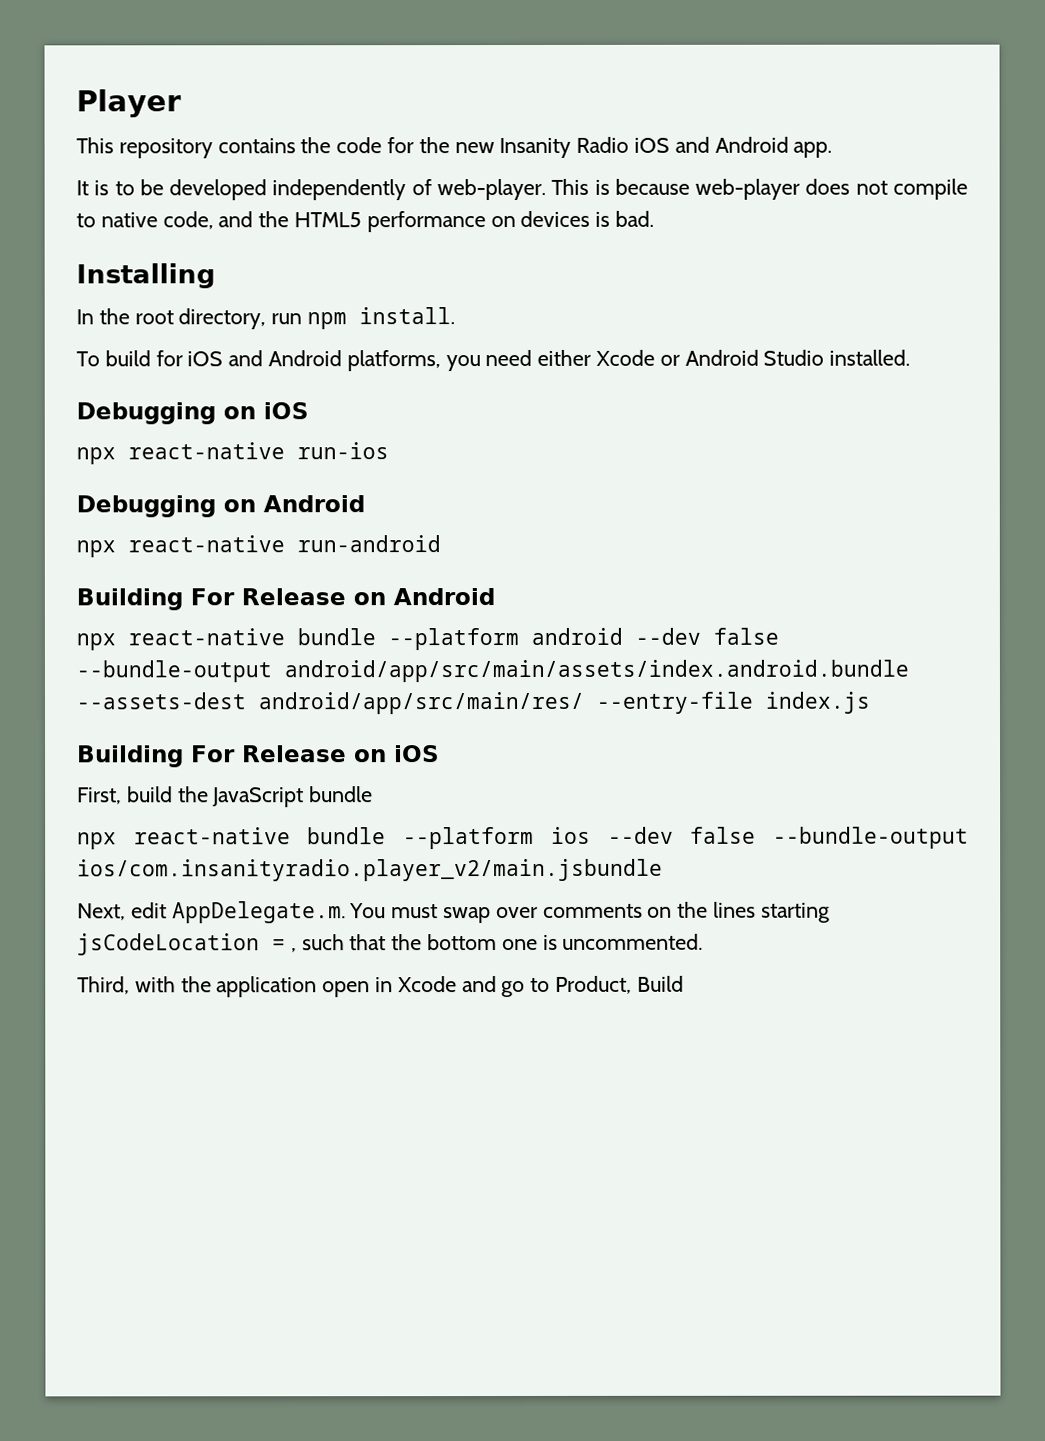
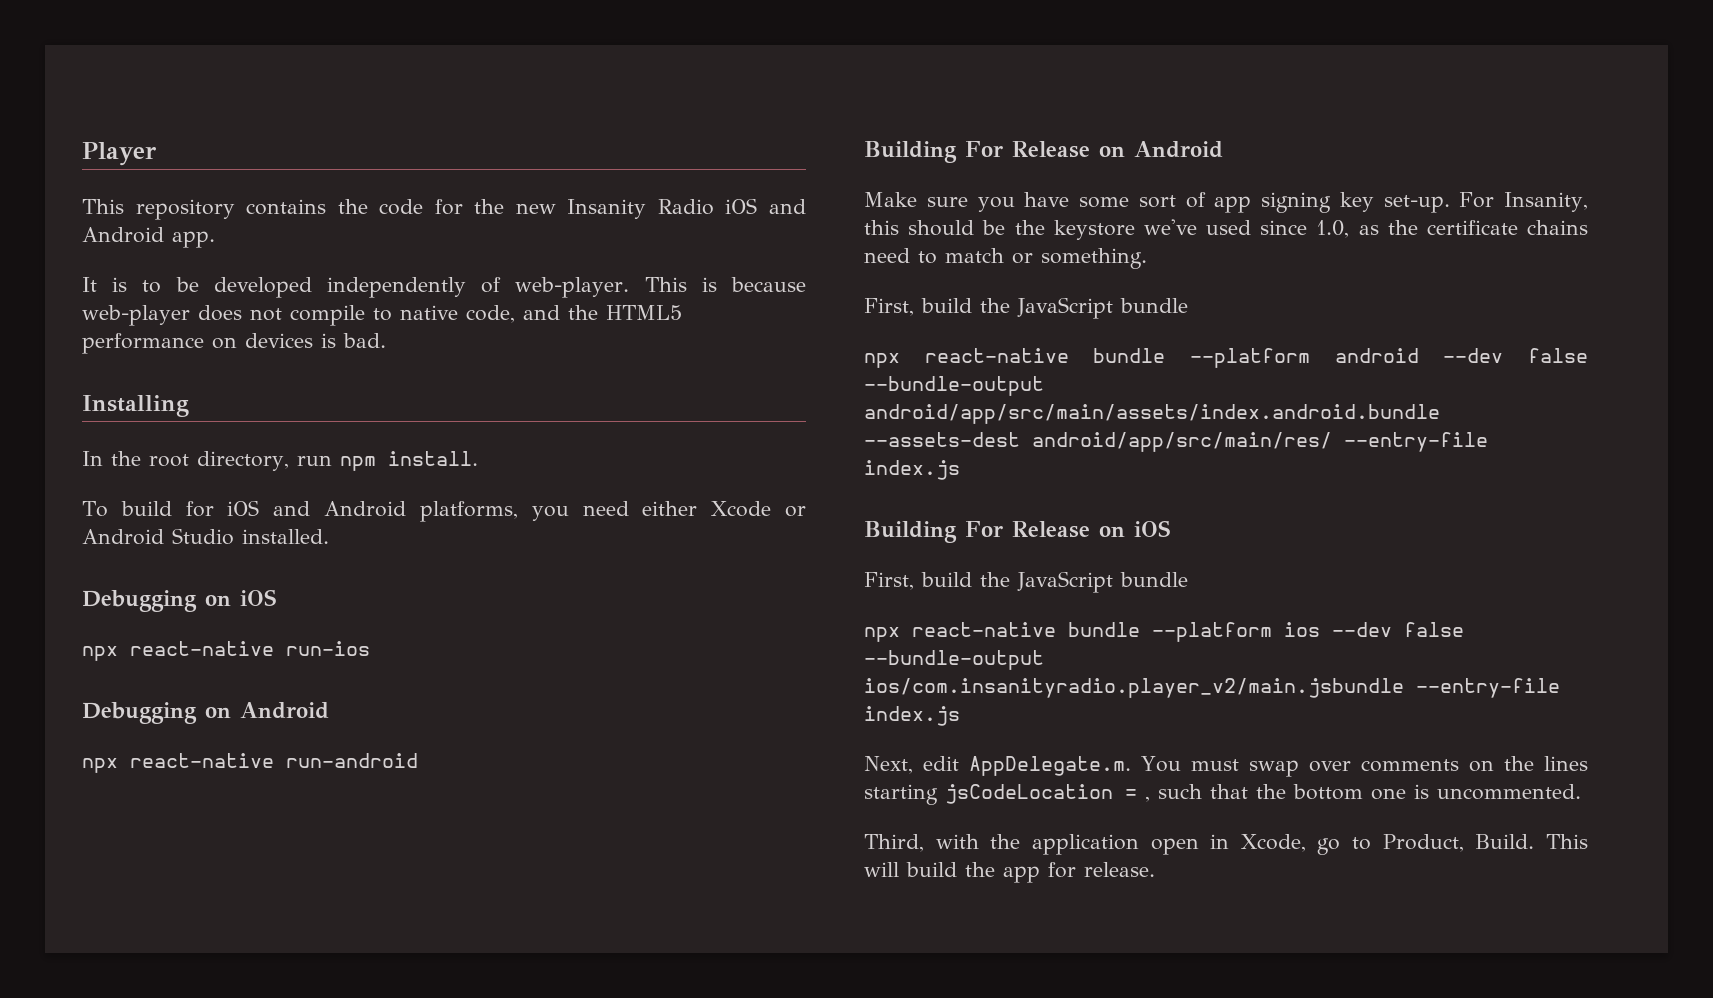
(495, 597) none -> [864,192,1589,213] [864,219,1588,240] [864,248,1147,269] [864,297,1188,319] // Make sure you have some sort of app signing key set-up. For Insanity, this should be the keystore we've used since 1.0, as the certificate chains need to match or something. // First, build the JavaScript bundle
(663, 870) none -> [1416,678,1560,698] [864,706,960,726] --entry-file index.js
[397,976,497,993] Xcode and -> [1240,834,1306,852] Xcode,
[636,975,684,992] Build -> [1475,834,1588,849] [864,862,1155,883] Build. This will build the app for release.

